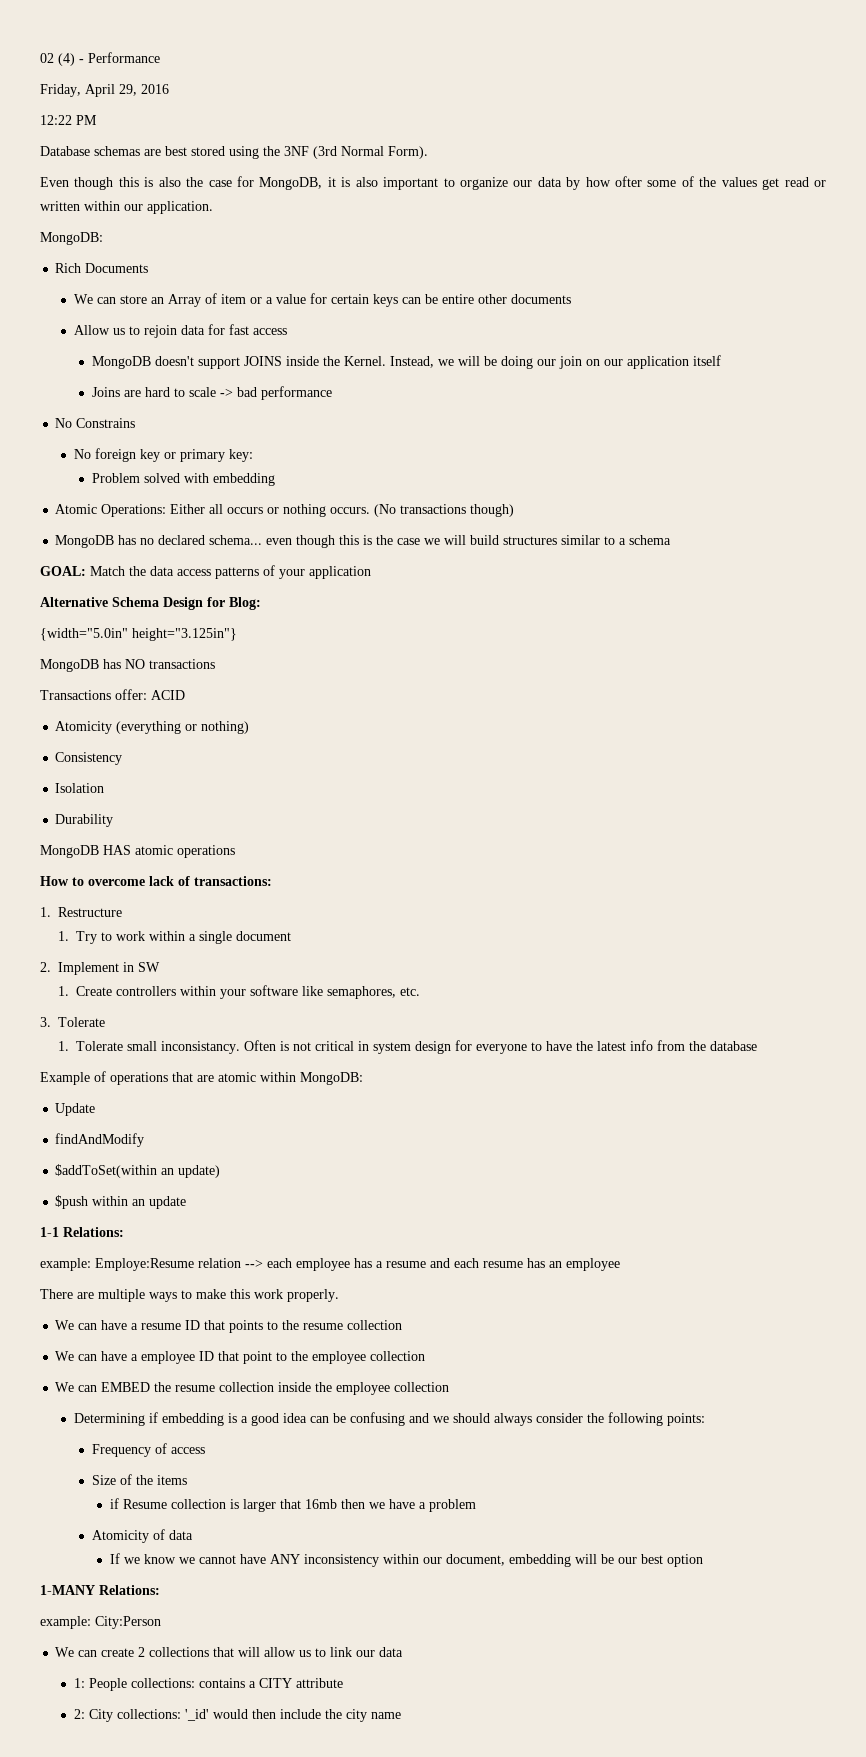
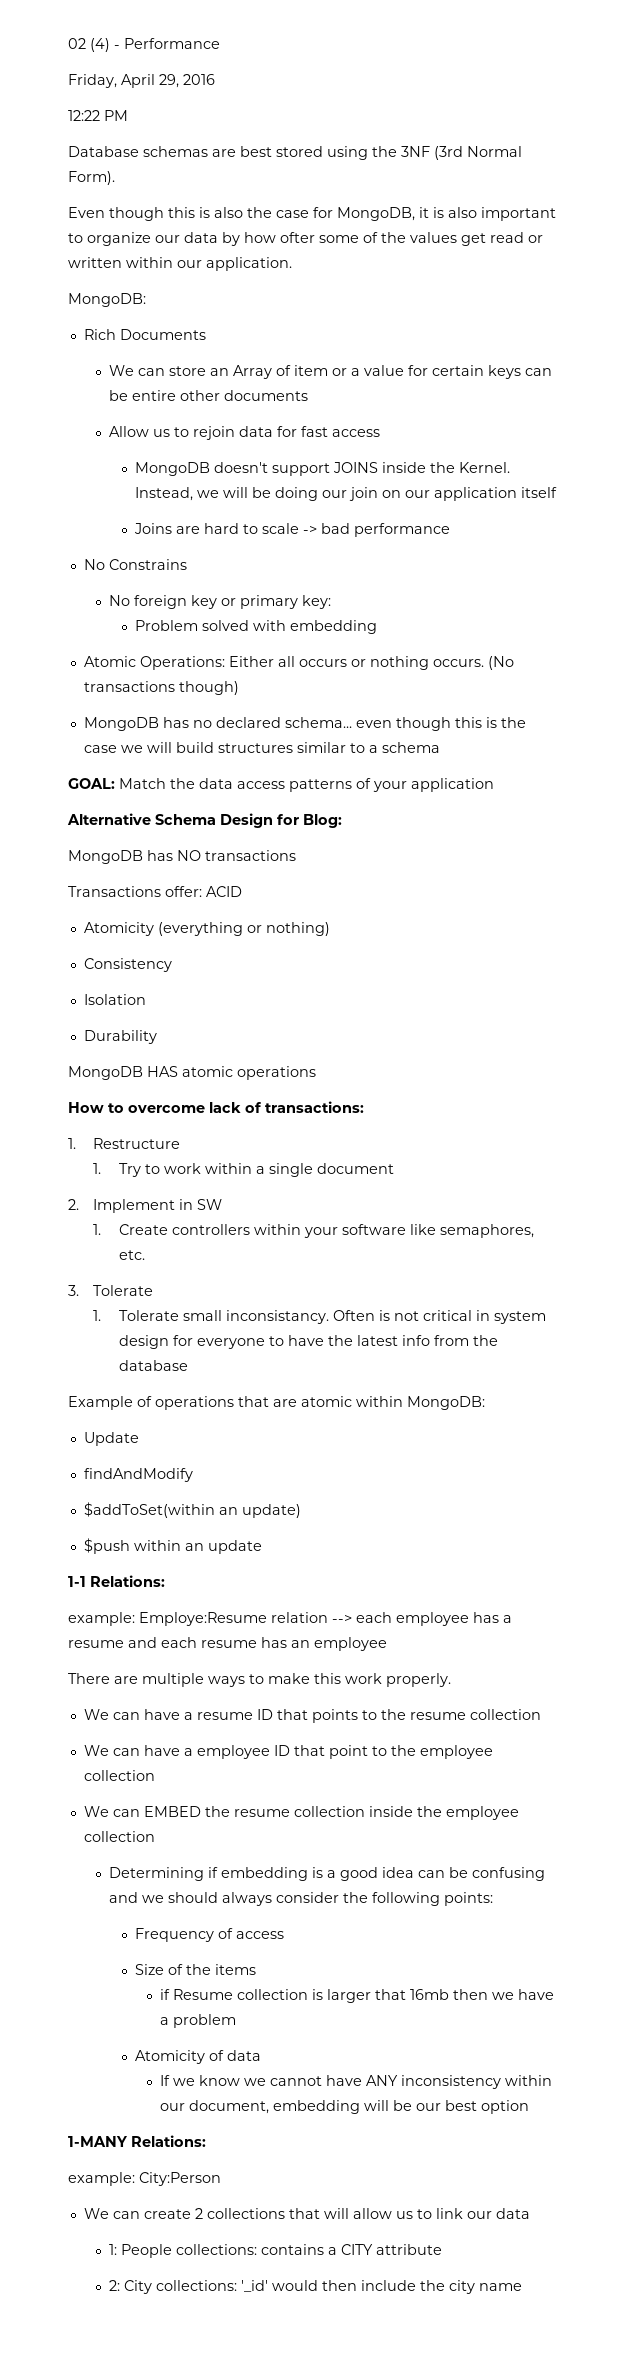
[40,628,237,641] // {width="5.0in" height="3.125in"} -> (342, 821) none

